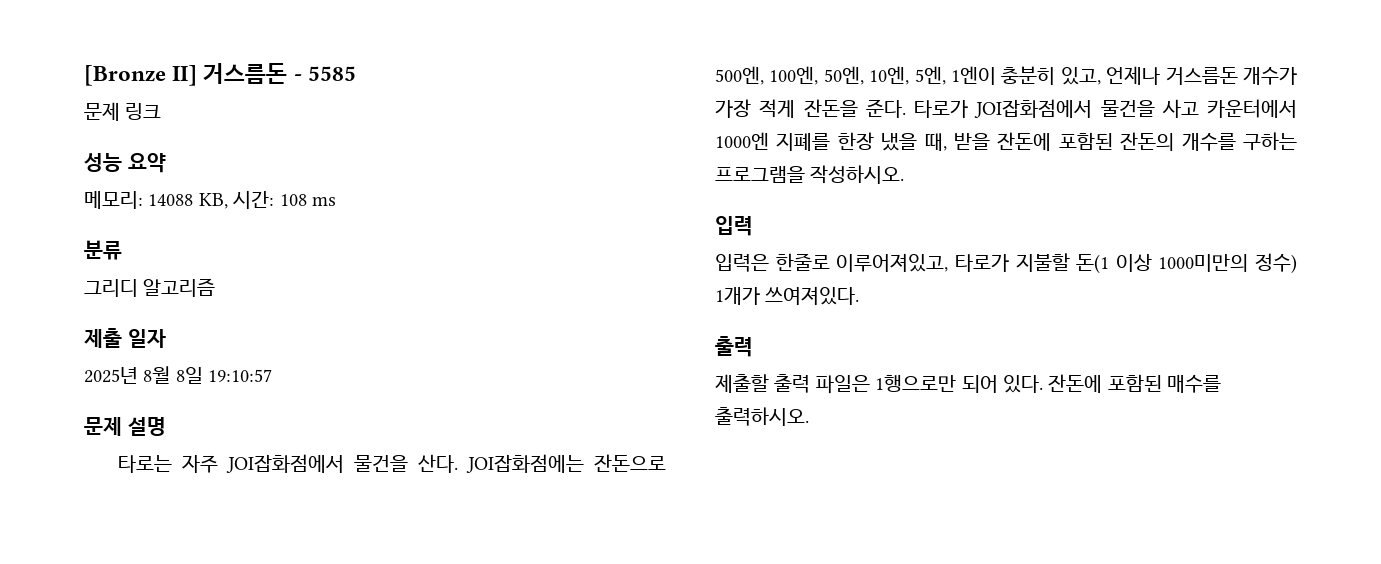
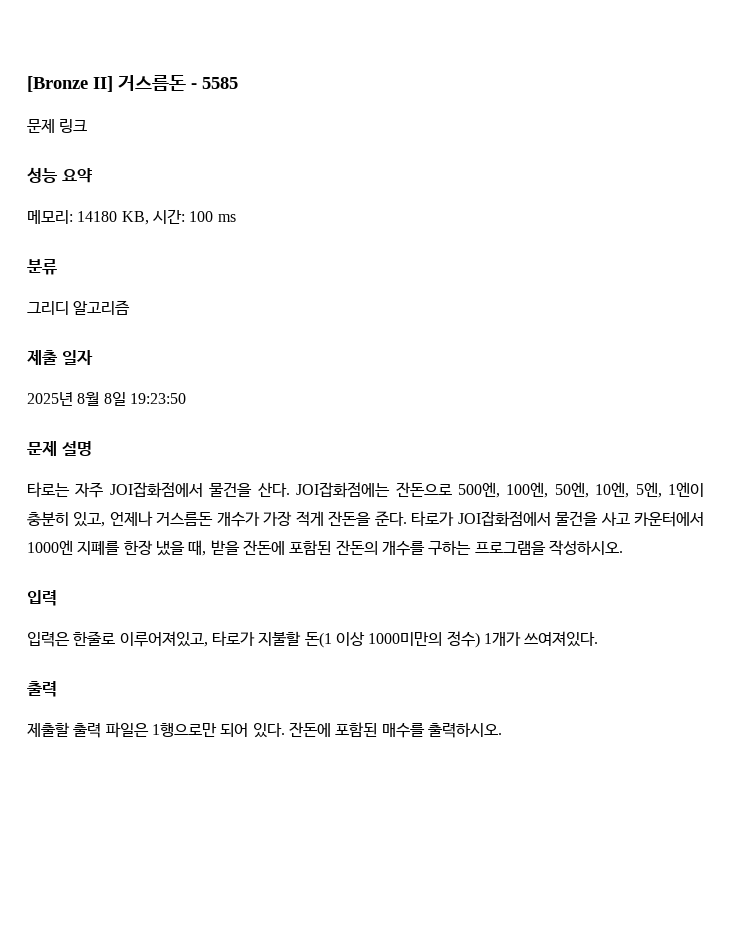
[148,194,194,206] 14088 -> [77,211,118,222] 14180
[279,194,307,206] 108 -> [189,211,214,222] 100
[208,369,273,382] 19:10:57 -> [129,393,186,404] 19:23:50

